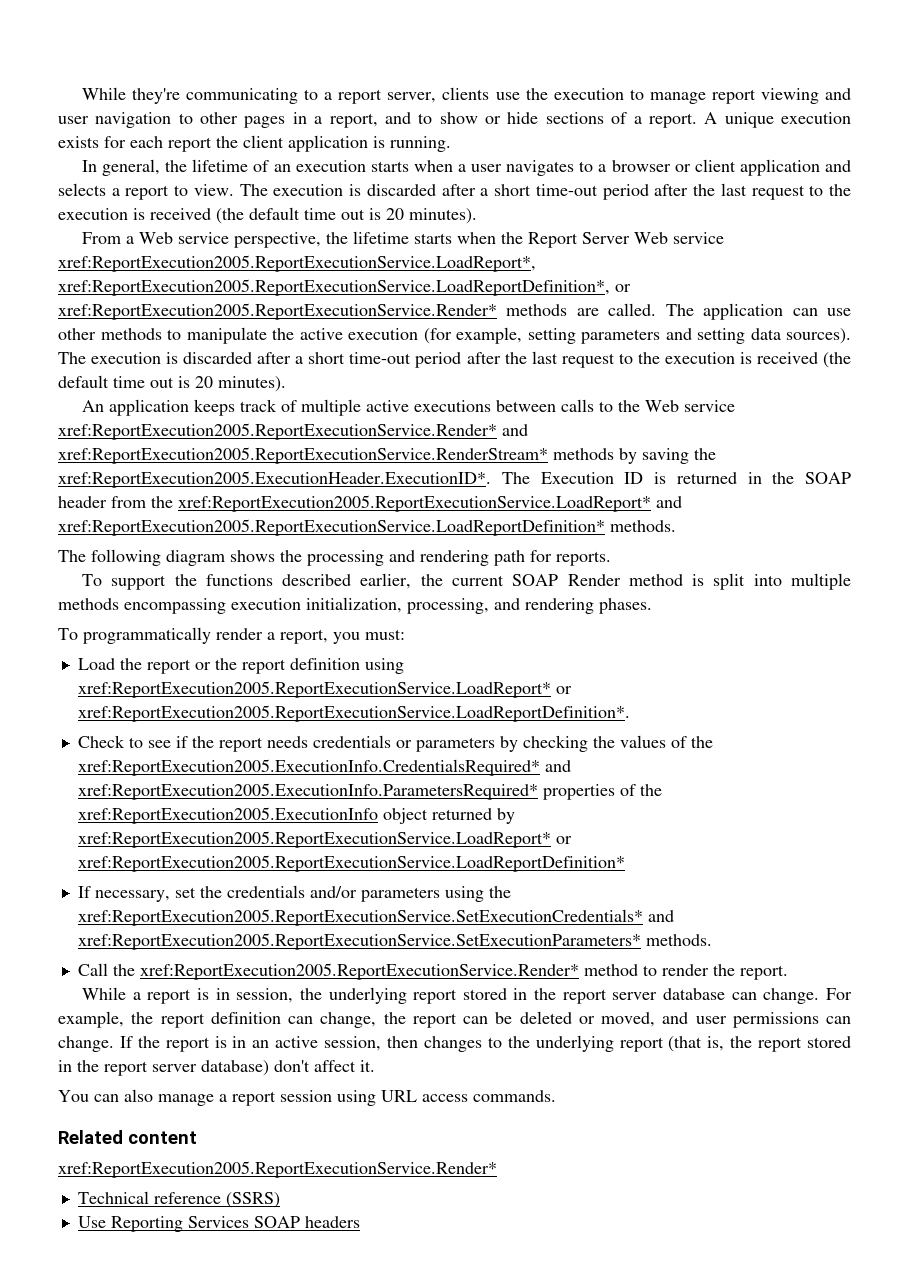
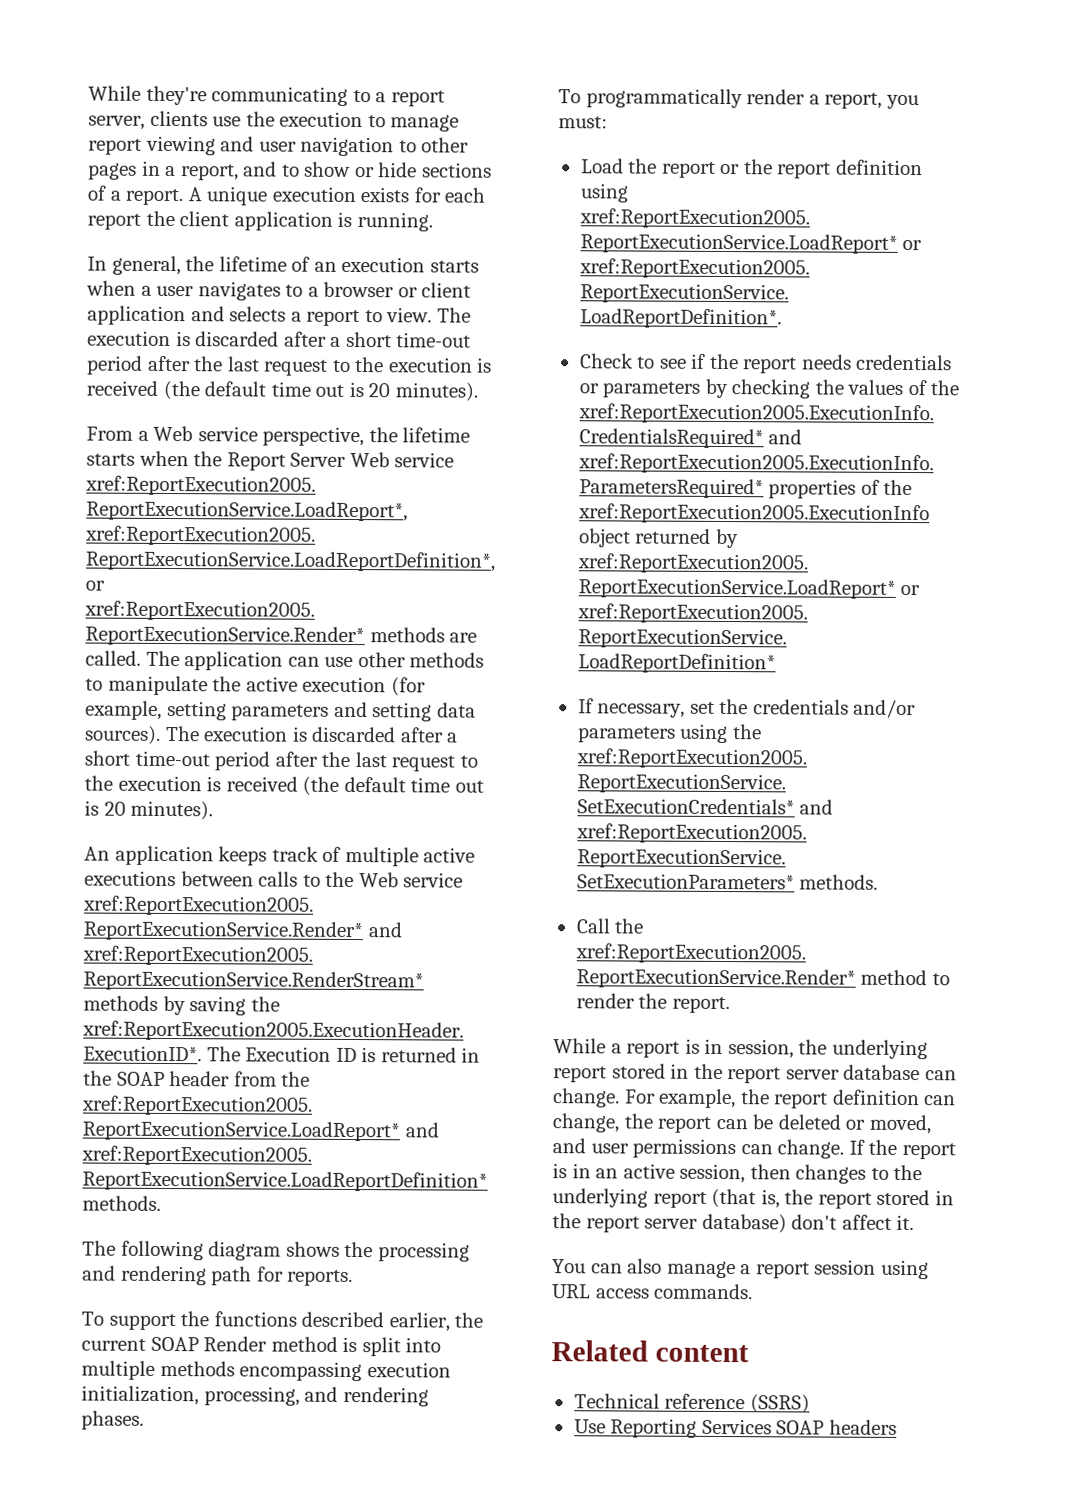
[58,1161,497,1178] // xref:ReportExecution2005.ReportExecutionService.Render* -> (749, 1353) none

